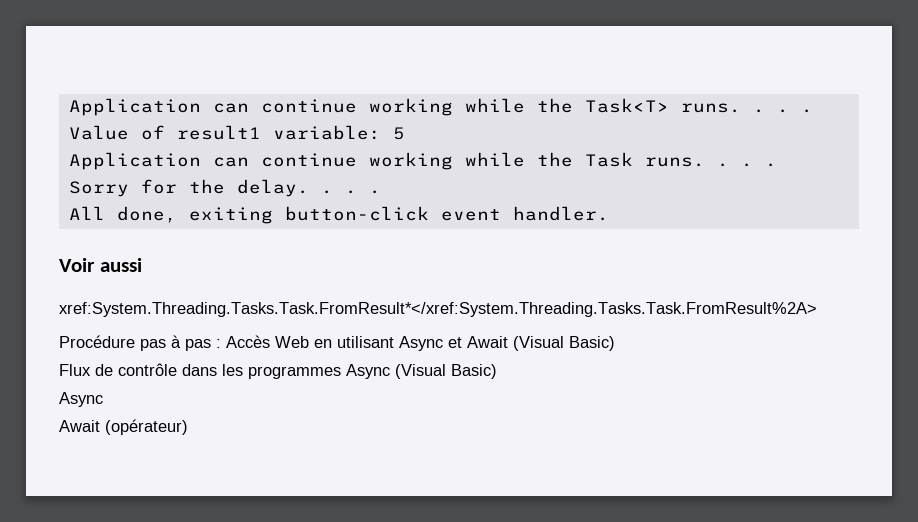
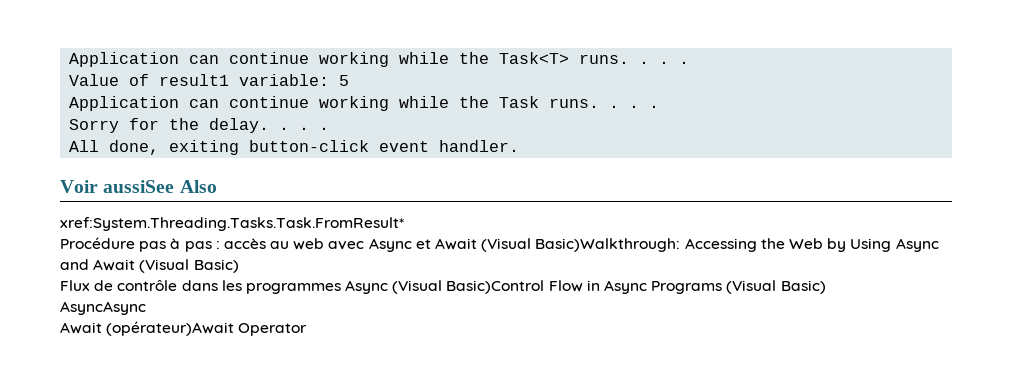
[99,258,142,272] [59,302,817,317] aussi // xref:System.Threading.Tasks.Task.FromResult*</xref:System.Threading.Tasks.Task.FromResult%2A> -> [103,180,217,193] [60,217,404,231] aussiSee Also // xref:System.Threading.Tasks.Task.FromResult*
[226,335,462,351] Accès Web en utilisant Async et -> [223,238,939,252] [60,259,89,270] accès au web avec Async et Await (Visual Basic)Walkthrough: Accessing the Web by Using Async and
[451,364,497,379] [59,392,103,407] [59,419,188,435] Basic) // Async // Await (opérateur) -> [446,280,826,294] [60,301,146,315] [60,321,308,336] Basic)Control Flow in Async Programs (Visual Basic) // AsyncAsync // Await (opérateur)Await Operator

